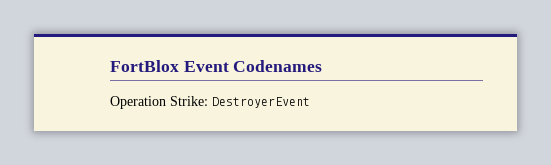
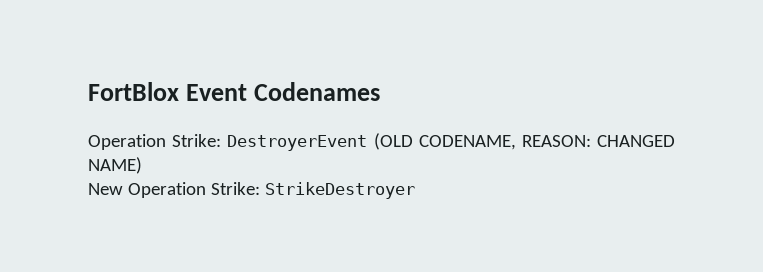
(310, 102) none -> [373,133,675,150] [88,157,142,174] [88,182,415,199] (OLD CODENAME, REASON: CHANGED NAME) // New Operation Strike: StrikeDestroyer

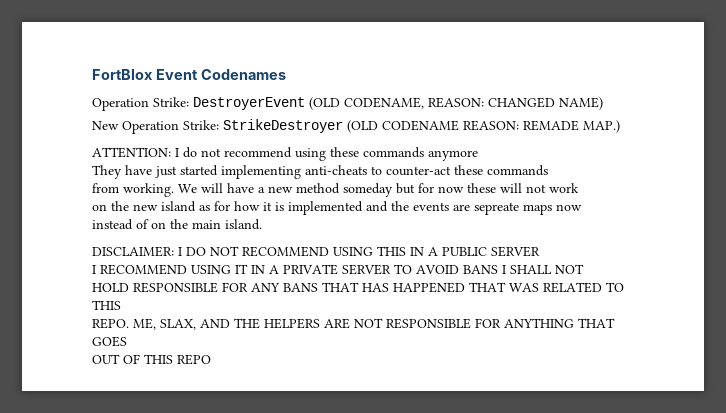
(415, 190) none -> [347,120,620,133] [92,147,478,161] [92,165,548,179] [92,183,579,197] [92,201,582,215] [92,219,262,230] [92,246,540,257] [92,264,584,275] [92,282,624,293] [92,300,121,310] [92,318,615,330] [92,336,127,347] [92,354,211,365] (OLD CODENAME REASON: REMADE MAP.) // ATTENTION: I do not recommend using these commands anymore // They have just started implementing anti-cheats to counter-act these commands // from working. We will have a new method someday but for now these will not work // on the new island as for how it is implemented and the events are sepreate maps now // instead of on the main island. // DISCLAIMER: I DO NOT RECOMMEND USING THIS IN A PUBLIC SERVER // I RECOMMEND USING IT IN A PRIVATE SERVER TO AVOID BANS I SHALL NOT // HOLD RESPONSIBLE FOR ANY BANS THAT HAS HAPPENED THAT WAS RELATED TO THIS // REPO. ME, SLAX, AND THE HELPERS ARE NOT RESPONSIBLE FOR ANYTHING THAT GOES // OUT OF THIS REPO

